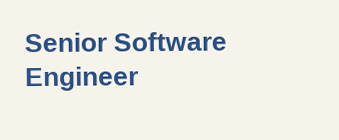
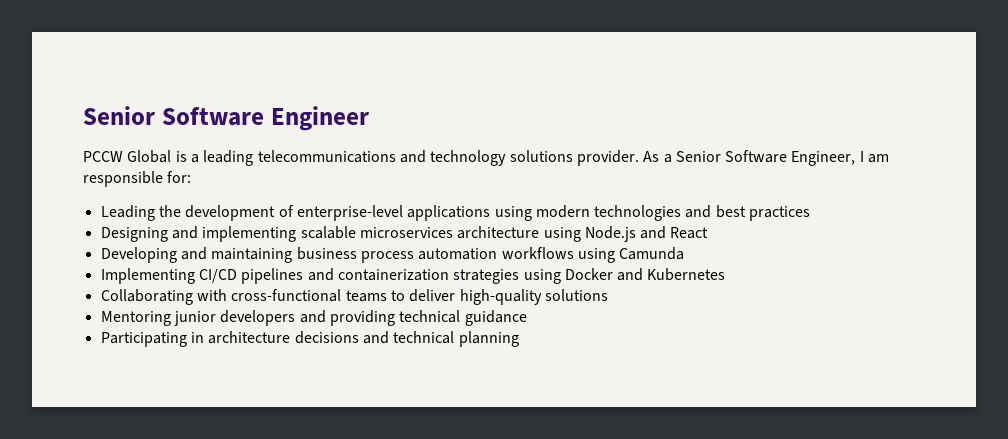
(139, 79) none -> [83,150,890,166] [83,171,192,187] [100,205,811,221] [100,226,709,242] [100,247,685,263] [100,268,726,284] [100,289,608,305] [100,310,527,326] [100,331,519,347] // PCCW Global is a leading telecommunications and technology solutions provider. As a Senior Software Engineer, I am responsible for: // Leading the development of enterprise-level applications using modern technologies and best practices // Designing and implementing scalable microservices architecture using Node.js and React // Developing and maintaining business process automation workflows using Camunda // Implementing CI/CD pipelines and containerization strategies using Docker and Kubernetes // Collaborating with cross-functional teams to deliver high-quality solutions // Mentoring junior developers and providing technical guidance // Participating in architecture decisions and technical planning

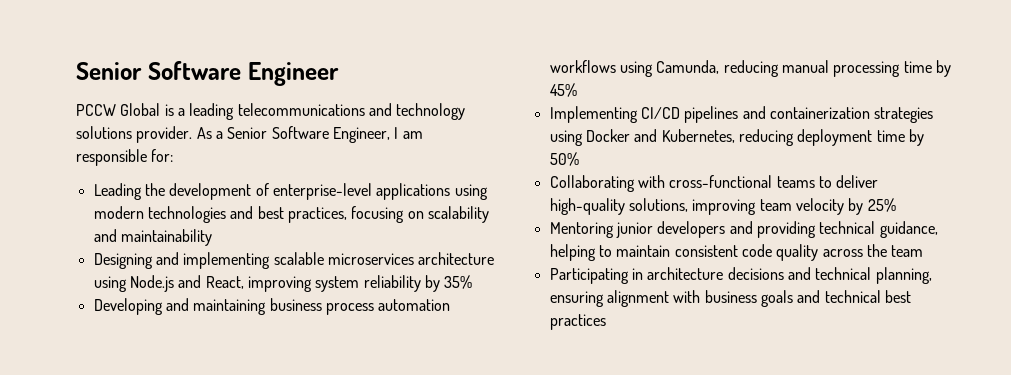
[749,206,811,221] practices -> [287,206,489,223] [93,229,212,246] practices, focusing on scalability and maintainability
[670,227,709,239] React -> [205,275,473,292] React, improving system reliability by 35%
[619,247,685,260] Camunda -> [656,60,951,77] [549,83,577,97] Camunda, reducing manual processing time by 45%
[647,268,726,281] Kubernetes -> [661,129,924,146] [549,152,579,166] Kubernetes, reducing deployment time by 50%
[544,289,608,301] solutions -> [628,198,896,215] solutions, improving team velocity by 25%
[464,310,527,326] guidance -> [879,221,938,238] [549,244,924,261] guidance, helping to maintain consistent code quality across the team
[458,331,519,347] planning -> [875,267,932,284] [549,290,911,307] [549,314,606,330] planning, ensuring alignment with business goals and technical best practices

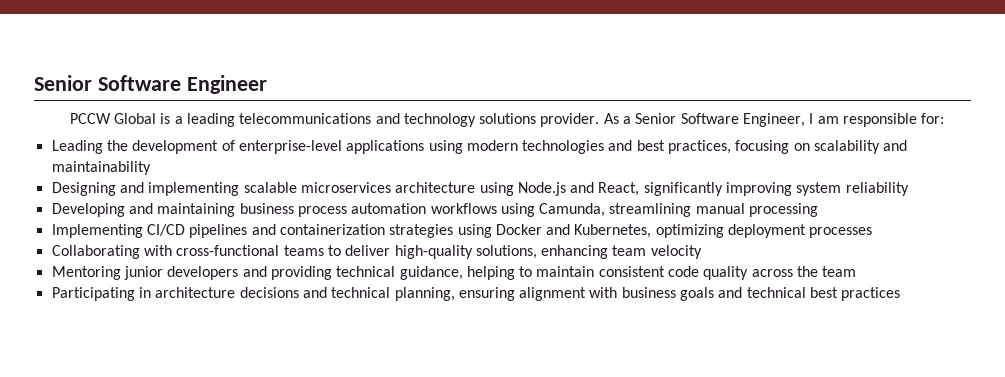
(244, 282) none -> [643,182,723,196] significantly
[424,275,473,292] by 35% -> (909, 189) none
[723,60,779,77] reducing -> [609,203,692,217] streamlining
[903,60,951,77] [549,83,577,97] time by 45% -> (819, 210) none
[738,129,924,146] [549,152,579,166] reducing deployment time by 50% -> [655,224,873,238] optimizing deployment processes
[692,199,757,215] improving -> [541,245,609,259] enhancing
[848,198,896,215] by 25% -> (702, 252) none

